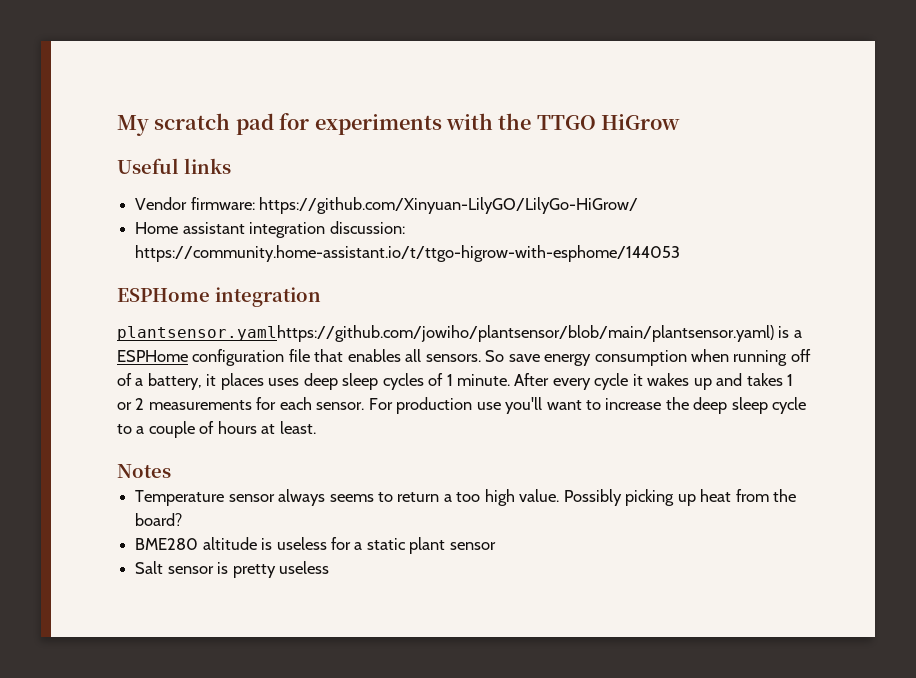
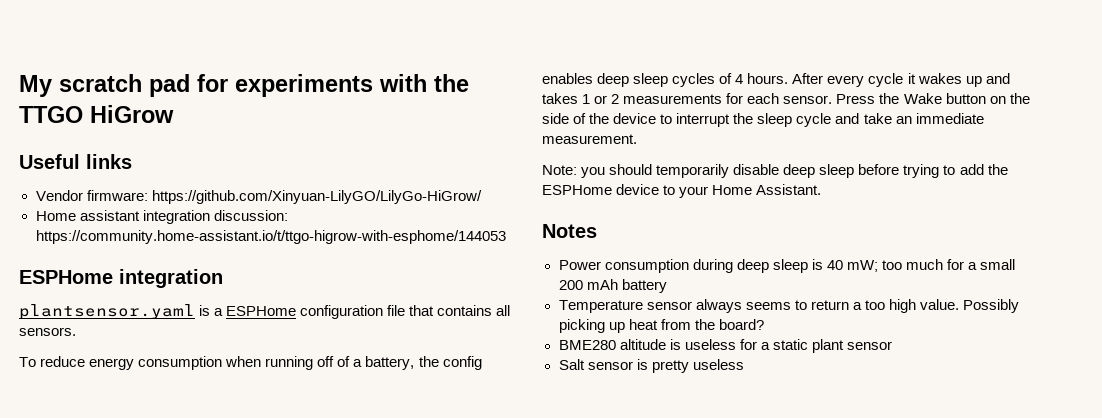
[117,325,774,342] plantsensor.yamlhttps://github.com/jowiho/plantsensor/blob/main/plantsensor.yaml) -> [19,304,195,320] plantsensor.yaml
[347,349,401,362] enables -> [437,305,493,316] contains
[485,350,540,362] So save -> [19,356,86,367] // To reduce
[206,373,300,390] it places uses -> [418,356,482,370] [542,73,593,84] the config enables
[446,374,511,386] 1 minute. -> [735,73,789,84] 4 hours.
[368,397,807,414] [117,421,316,438] [117,464,171,478] For production use you'll want to increase the deep sleep cycle to a couple of hours at least. // Notes -> [836,93,1030,104] [542,113,984,127] [542,134,637,144] [542,164,1008,178] [542,184,822,198] [542,224,597,238] [558,259,1016,273] [558,279,667,293] Press the Wake button on the side of the device to interrupt the sleep cycle and take an immediate measurement. // Note: you should temporarily disable deep sleep before trying to add the ESPHome device to your Home Assistant. // Notes // Power consumption during deep sleep is 40 mW; too much for a small 200 mAh battery

